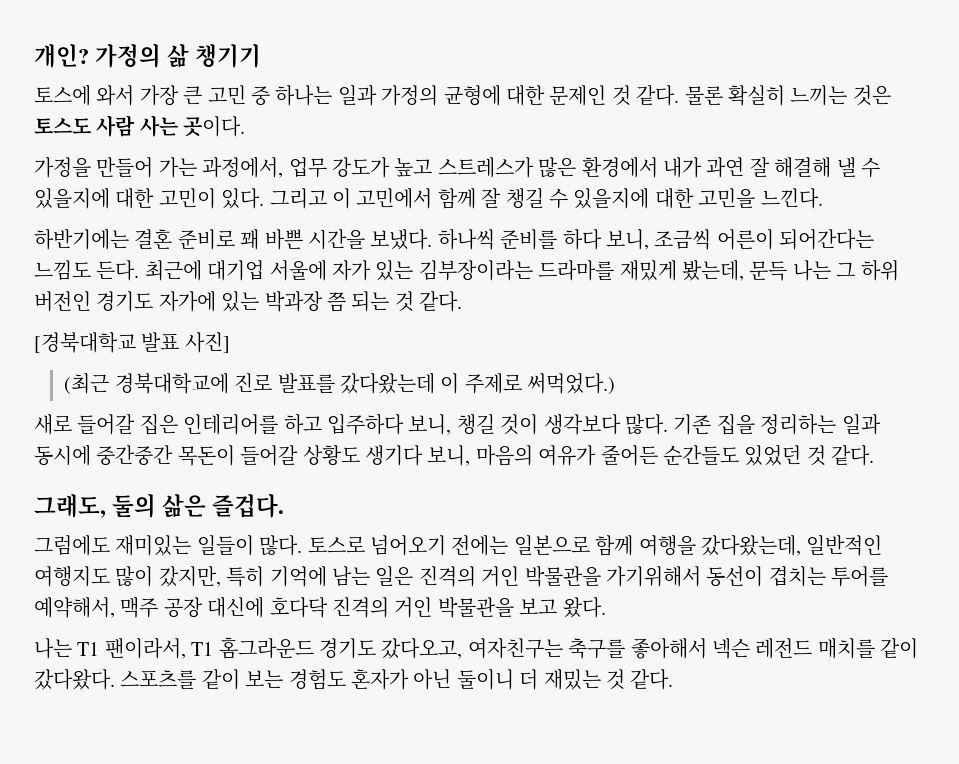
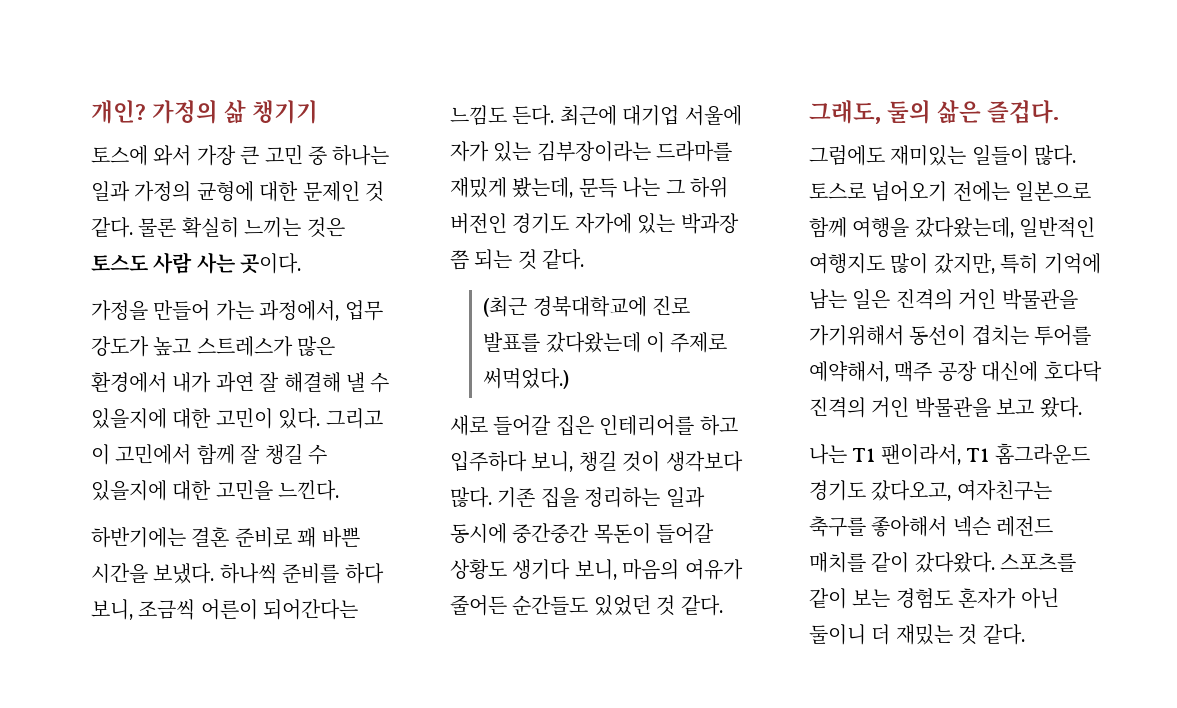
[34,332,230,353] // [경북대학교 발표 사진] -> (585, 259) none

